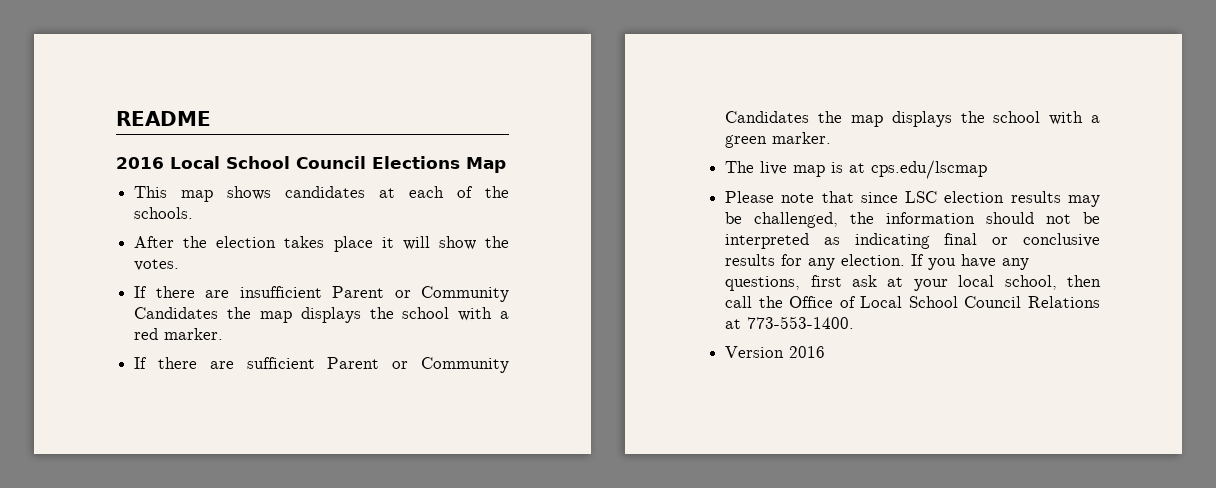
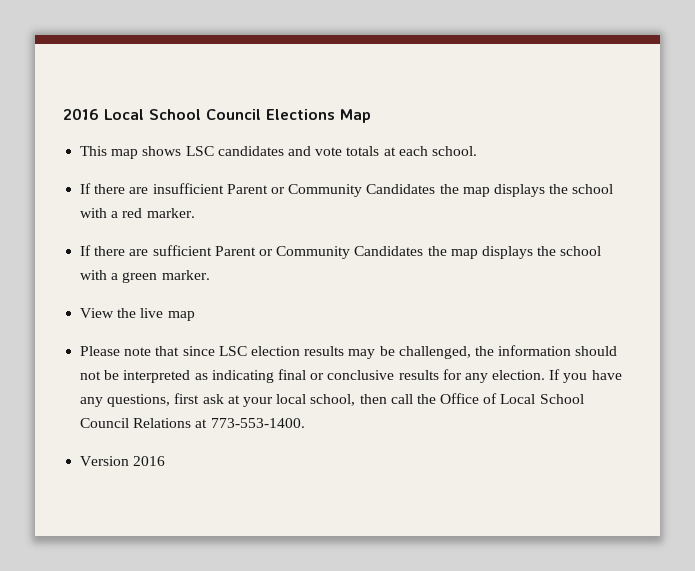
[116,111,211,126] README // -> (63, 114) none
[285,186,510,198] [134,207,194,219] [134,236,509,252] [134,259,180,271] candidates at each of the schools. // After the election takes place it will show the votes. -> [185,146,477,156] LSC candidates and vote totals at each school.
[725,161,755,173] The -> [80,308,137,318] View the
[831,160,988,179] is at cps.edu/lscmap -> (195, 316) none

